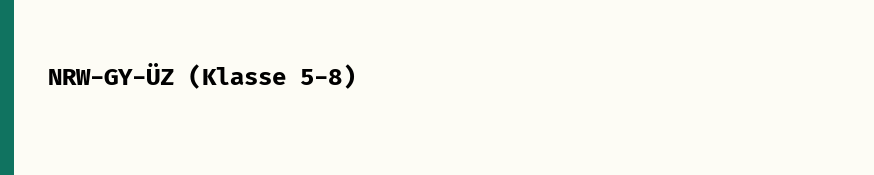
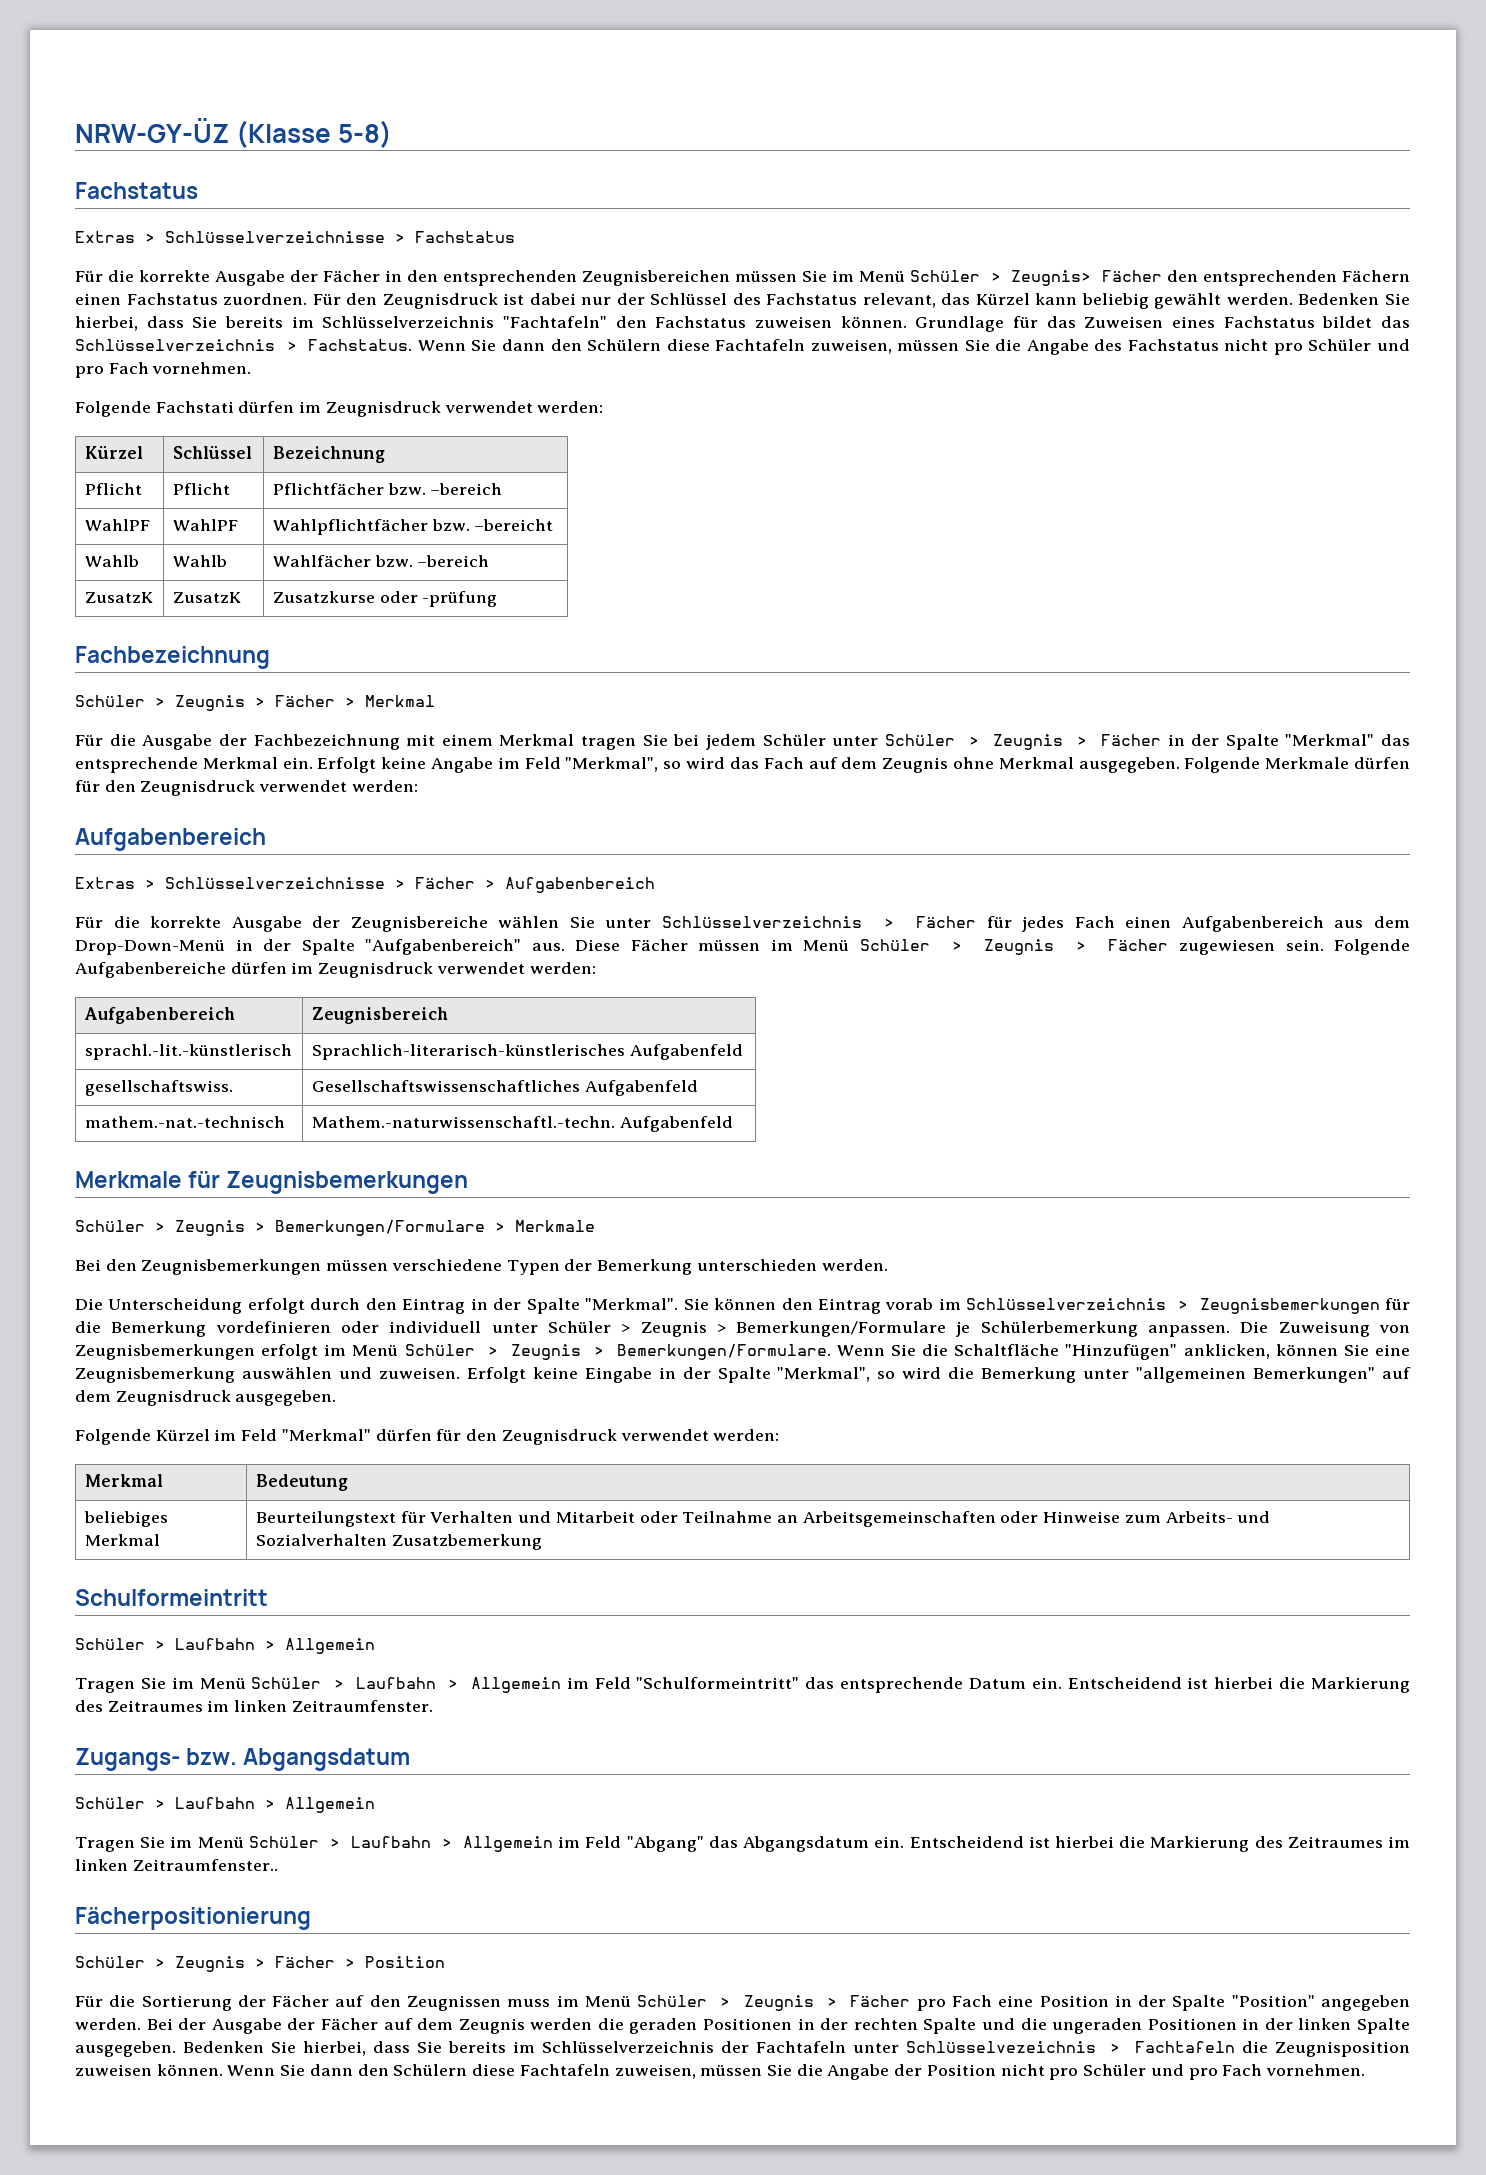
(356, 76) none -> [75,182,198,199] [75,231,515,243] [75,270,1410,286] [75,293,1411,309] [75,316,1410,332] [75,339,1411,355] [75,362,252,378] [75,401,604,417] [84,446,143,459] [172,446,252,459] [272,446,385,463] [84,483,142,495] [172,483,230,495] [272,483,503,495] [84,519,150,531] [172,519,238,531] [272,519,554,535] [84,555,139,567] [172,555,227,567] [272,555,490,567] [84,592,153,603] [172,592,241,603] [272,591,498,607] [75,646,270,669] [75,695,435,711] [75,734,1410,750] [75,757,1411,773] [75,780,418,796] [75,828,266,851] [75,877,655,893] [75,916,1411,932] [75,939,1410,955] [75,962,596,978] [83,1007,235,1024] [311,1007,448,1024] [84,1044,292,1060] [311,1044,743,1060] [84,1080,233,1096] [311,1080,698,1096] [84,1116,285,1128] [311,1116,733,1132] [75,1171,469,1194] [75,1220,595,1236] [75,1259,888,1275] [75,1298,1410,1314] [75,1321,1410,1337] [75,1344,1410,1360] [75,1367,1411,1383] [75,1390,337,1406] [75,1429,780,1445] [84,1474,163,1487] [255,1474,348,1491] [83,1511,168,1527] [84,1534,160,1546] [255,1511,1271,1527] [255,1534,542,1550] [75,1589,268,1606] [75,1638,375,1654] [75,1677,1411,1693] [75,1700,433,1712] [75,1748,411,1771] [75,1797,375,1813] [75,1836,1411,1852] [75,1859,278,1871] [75,1907,311,1930] [75,1956,445,1972] [75,1995,1410,2011] [75,2018,1410,2034] [75,2041,1410,2057] [75,2064,1365,2080] // Fachstatus // Extras > Schlüsselverzeichnisse > Fachstatus // Für die korrekte Ausgabe der Fächer in den entsprechenden Zeugnisbereichen müssen Sie im Menü Schüler > Zeugnis> Fächer den entsprechenden Fächern einen Fachstatus zuordnen. Für den Zeugnisdruck ist dabei nur der Schlüssel des Fachstatus relevant, das Kürzel kann beliebig gewählt werden. Bedenken Sie hierbei, dass Sie bereits im Schlüsselverzeichnis "Fachtafeln" den Fachstatus zuweisen können. Grundlage für das Zuweisen eines Fachstatus bildet das Schlüsselverzeichnis > Fachstatus. Wenn Sie dann den Schülern diese Fachtafeln zuweisen, müssen Sie die Angabe des Fachstatus nicht pro Schüler und pro Fach vornehmen. // Folgende Fachstati dürfen im Zeugnisdruck verwendet werden: // Kürzel | Schlüssel | Bezeichnung // Pflicht | Pflicht | Pflichtfächer bzw. –bereich // WahlPF | WahlPF | Wahlpflichtfächer bzw. –bereicht // Wahlb | Wahlb | Wahlfächer bzw. –bereich // ZusatzK | ZusatzK | Zusatzkurse oder -prüfung // Fachbezeichnung // Schüler > Zeugnis > Fächer > Merkmal // Für die Ausgabe der Fachbezeichnung mit einem Merkmal tragen Sie bei jedem Schüler unter Schüler > Zeugnis > Fächer in der Spalte "Merkmal" das entsprechende Merkmal ein. Erfolgt keine Angabe im Feld "Merkmal", so wird das Fach auf dem Zeugnis ohne Merkmal ausgegeben. Folgende Merkmale dürfen für den Zeugnisdruck verwendet werden: // Aufgabenbereich // Extras > Schlüsselverzeichnisse > Fächer > Aufgabenbereich // Für die korrekte Ausgabe der Zeugnisbereiche wählen Sie unter Schlüsselverzeichnis > Fächer für jedes Fach einen Aufgabenbereich aus dem Drop-Down-Menü in der Spalte "Aufgabenbereich" aus. Diese Fächer müssen im Menü Schüler > Zeugnis > Fächer zugewiesen sein. Folgende Aufgabenbereiche dürfen im Zeugnisdruck verwendet werden: // Aufgabenbereich | Zeugnisbereich // sprachl.-lit.-künstlerisch | Sprachlich-literarisch-künstlerisches Aufgabenfeld // gesellschaftswiss. | Gesellschaftswissenschaftliches Aufgabenfeld // mathem.-nat.-technisch | Mathem.-naturwissenschaftl.-techn. Aufgabenfeld // Merkmale für Zeugnisbemerkungen // Schüler > Zeugnis > Bemerkungen/Formulare > Merkmale // Bei den Zeugnisbemerkungen müssen verschiedene Typen der Bemerkung unterschieden werden. // Die Unterscheidung erfolgt durch den Eintrag in der Spalte "Merkmal". Sie können den Eintrag vorab im Schlüsselverzeichnis > Zeugnisbemerkungen für die Bemerkung vordefinieren oder individuell unter Schüler > Zeugnis > Bemerkungen/Formulare je Schülerbemerkung anpassen. Die Zuweisung von Zeugnisbemerkungen erfolgt im Menü Schüler > Zeugnis > Bemerkungen/Formulare. Wenn Sie die Schaltfläche "Hinzufügen" anklicken, können Sie eine Zeugnisbemerkung auswählen und zuweisen. Erfolgt keine Eingabe in der Spalte "Merkmal", so wird die Bemerkung unter "allgemeinen Bemerkungen" auf dem Zeugnisdruck ausgegeben. // Folgende Kürzel im Feld "Merkmal" dürfen für den Zeugnisdruck verwendet werden: // Merkmal | Bedeutung // beliebiges Merkmal | Beurteilungstext für Verhalten und Mitarbeit oder Teilnahme an Arbeitsgemeinschaften oder Hinweise zum Arbeits- und Sozialverhalten Zusatzbemerkung // Schulformeintritt // Schüler > Laufbahn > Allgemein // Tragen Sie im Menü Schüler > Laufbahn > Allgemein im Feld "Schulformeintritt" das entsprechende Datum ein. Entscheidend ist hierbei die Markierung des Zeitraumes im linken Zeitraumfenster. // Zugangs- bzw. Abgangsdatum // Schüler > Laufbahn > Allgemein // Tragen Sie im Menü Schüler > Laufbahn > Allgemein im Feld "Abgang" das Abgangsdatum ein. Entscheidend ist hierbei die Markierung des Zeitraumes im linken Zeitraumfenster.. // Fächerpositionierung // Schüler > Zeugnis > Fächer > Position // Für die Sortierung der Fächer auf den Zeugnissen muss im Menü Schüler > Zeugnis > Fächer pro Fach eine Position in der Spalte "Position" angegeben werden. Bei der Ausgabe der Fächer auf dem Zeugnis werden die geraden Positionen in der rechten Spalte und die ungeraden Positionen in der linken Spalte ausgegeben. Bedenken Sie hierbei, dass Sie bereits im Schlüsselverzeichnis der Fachtafeln unter Schlüsselvezeichnis > Fachtafeln die Zeugnisposition zuweisen können. Wenn Sie dann den Schülern diese Fachtafeln zuweisen, müssen Sie die Angabe der Position nicht pro Schüler und pro Fach vornehmen.

